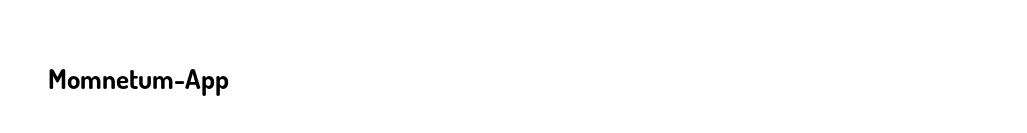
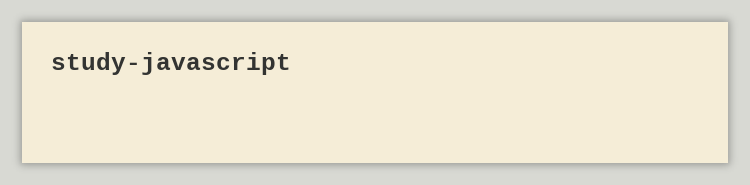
[48,69,229,96] Momnetum-App -> [51,52,291,75] study-javascript

